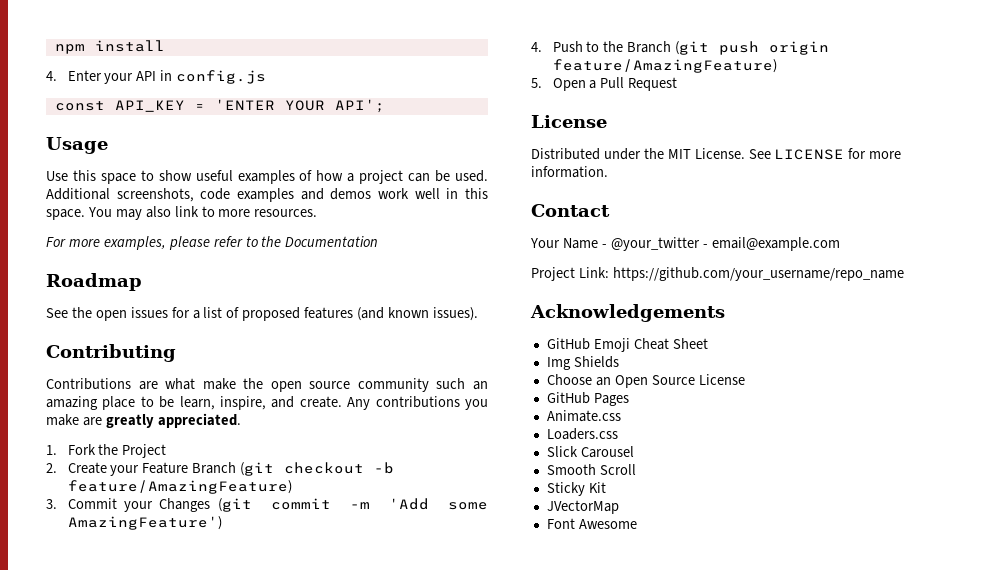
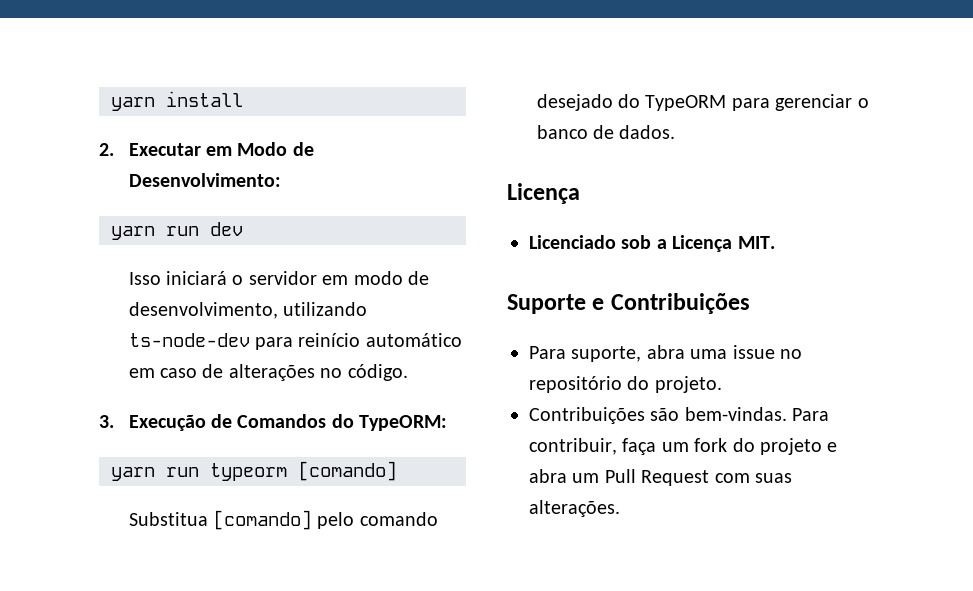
[54,44,85,54] npm -> [111,97,155,111] yarn
[46,70,267,84] [54,99,385,113] [46,137,108,154] [46,170,488,184] [46,188,489,202] [46,206,318,220] [46,236,379,250] [46,273,142,291] [46,307,478,321] [46,344,176,362] [46,378,488,392] [46,396,488,410] [46,413,241,428] [46,444,167,458] [46,462,395,476] [67,480,292,494] [46,498,488,512] [67,516,222,530] [531,41,830,55] [552,59,777,73] [531,77,678,91] [531,115,607,128] [531,148,902,160] [531,166,608,178] [531,204,610,217] [530,237,840,251] [531,267,904,281] [530,304,725,322] [546,338,708,352] [546,356,619,370] [546,374,745,388] [546,392,629,406] [546,410,621,422] [546,428,618,440] [546,446,634,458] [546,464,636,475] [546,482,606,496] [546,500,619,514] [546,518,637,529] 4. Enter your API in config.js // const API_KEY = 'ENTER YOUR API'; // Usage // Use this space to show useful examples of how a project can be used. Additional screenshots, code examples and demos work well in this space. You may also link to more resources. // For more examples, please refer to the Documentation // Roadmap // See the open issues for a list of proposed features (and known issues). // Contributing // Contributions are what make the open source community such an amazing place to be learn, inspire, and create. Any contributions you make are greatly appreciated. // 1. Fork the Project // 2. Create your Feature Branch (git checkout -b feature/AmazingFeature) // 3. Commit your Changes (git commit -m 'Add some AmazingFeature') // 4. Push to the Branch (git push origin feature/AmazingFeature) // 5. Open a Pull Request // License // Distributed under the MIT License. See LICENSE for more information. // Contact // Your Name - @your_twitter - email@example.com // Project Link: https://github.com/your_username/repo_name // Acknowledgements // GitHub Emoji Cheat Sheet // Img Shields // Choose an Open Source License // GitHub Pages // Animate.css // Loaders.css // Slick Carousel // Smooth Scroll // Sticky Kit // JVectorMap // Font Awesome -> [99,142,314,156] [128,173,281,187] [111,222,243,240] [128,271,429,285] [128,302,367,319] [128,333,462,350] [128,364,408,381] [99,414,448,431] [111,461,397,481] [128,510,438,530] [536,94,869,111] [536,125,676,139] [507,183,580,204] [529,235,775,252] [507,293,750,314] [529,345,802,362] [529,376,722,393] [529,407,830,424] [529,438,838,455] [529,469,792,486] [529,500,620,517] 2. Executar em Modo de Desenvolvimento: // yarn run dev // Isso iniciará o servidor em modo de desenvolvimento, utilizando ts-node-dev para reinício automático em caso de alterações no código. // 3. Execução de Comandos do TypeORM: // yarn run typeorm [comando] // Substitua [comando] pelo comando desejado do TypeORM para gerenciar o banco de dados. // Licença // Licenciado sob a Licença MIT. // Suporte e Contribuições // Para suporte, abra uma issue no repositório do projeto. // Contribuições são bem-vindas. Para contribuir, faça um fork do projeto e abra um Pull Request com suas alterações.

